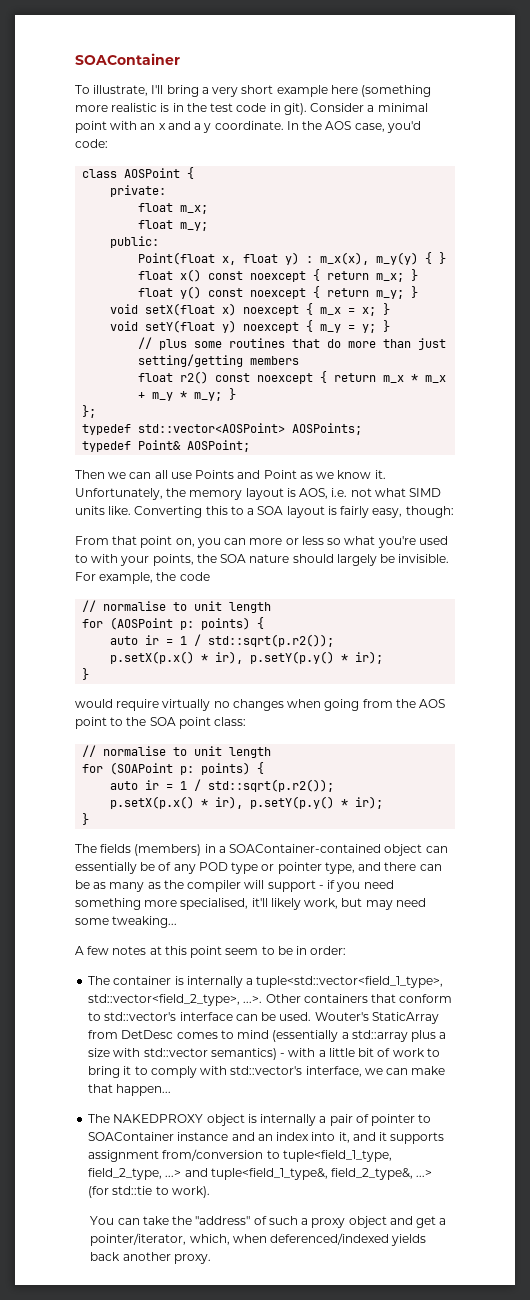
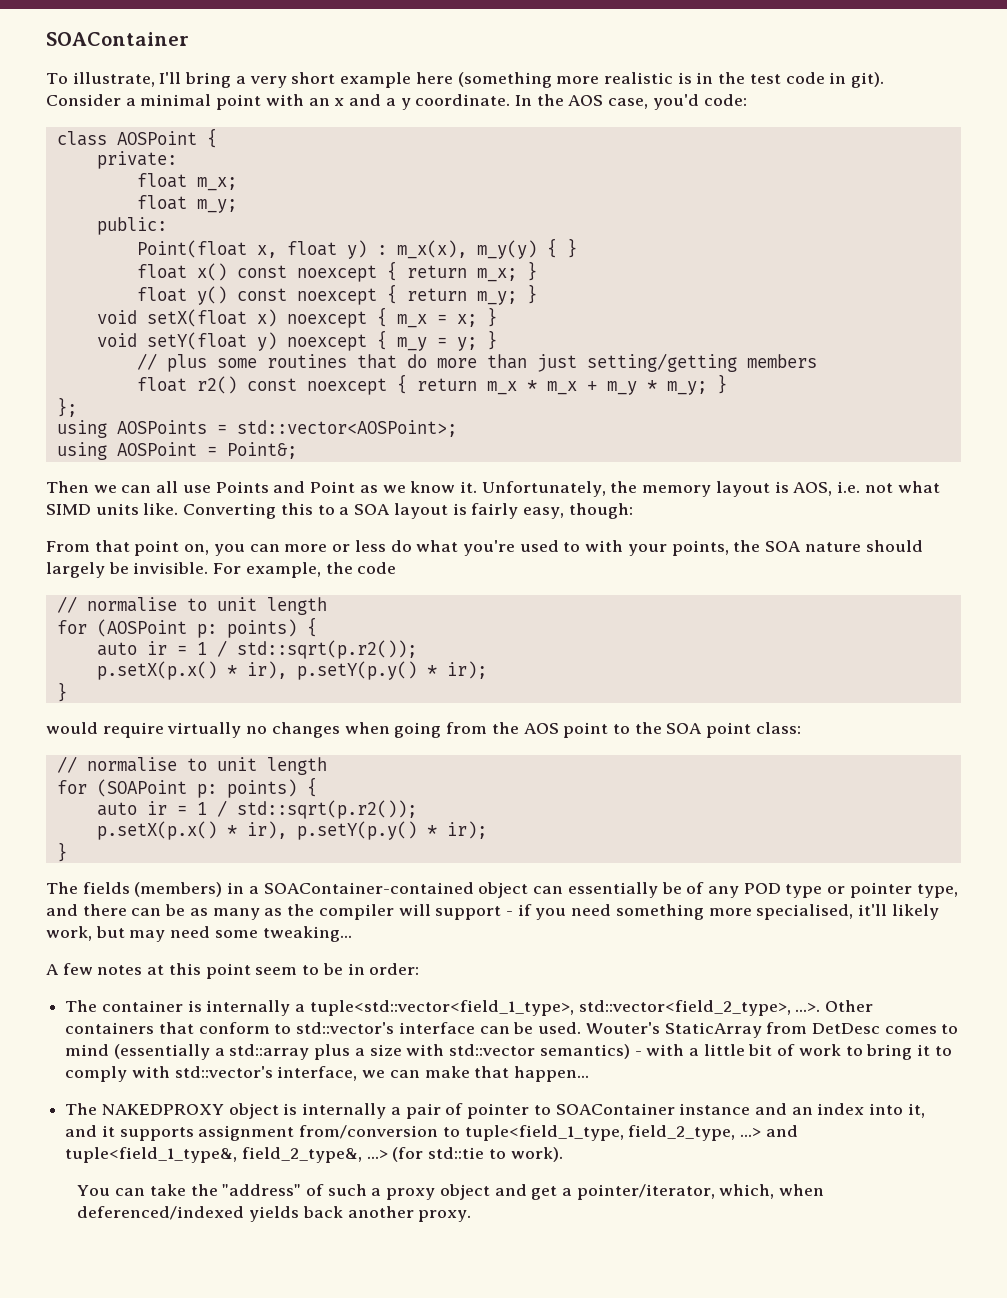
[82,423,363,435] [82,440,251,452] typedef std::vector<AOSPoint> AOSPoints; // typedef Point& AOSPoint; -> [56,420,457,438] [56,442,297,460] using AOSPoints = std::vector<AOSPoint>; // using AOSPoint = Point&;
[327,538,342,545] so -> [390,540,412,552] do

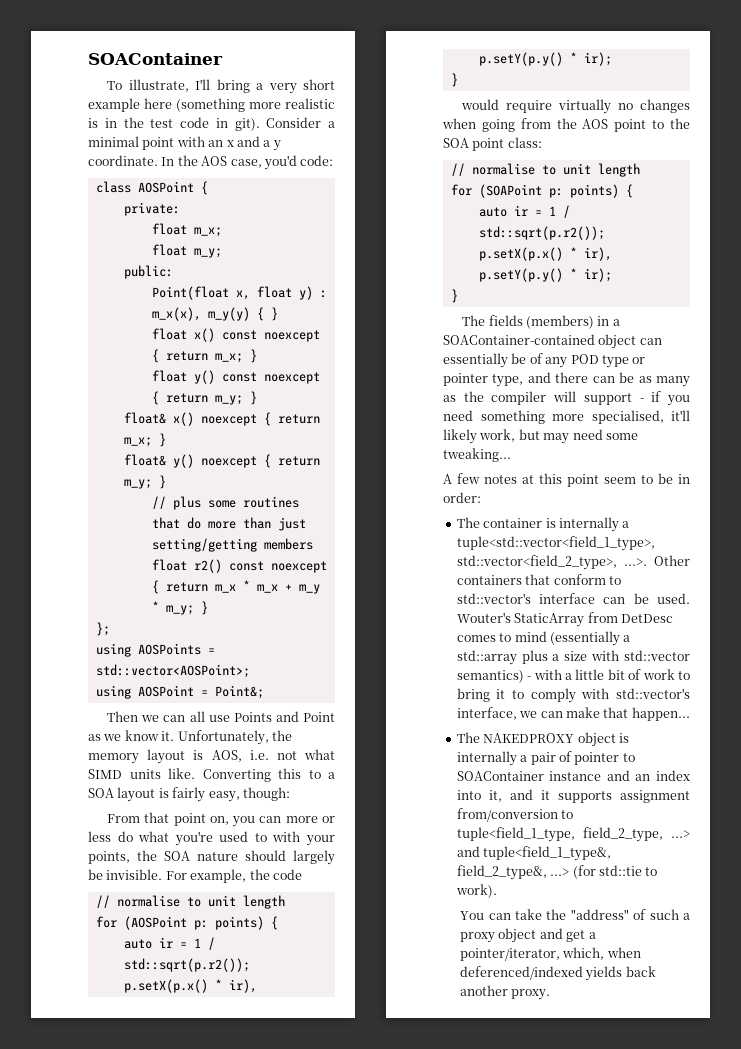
[96,307,497,328] [96,330,477,351] void setX(float x) noexcept { m_x = x; } // void setY(float y) noexcept { m_y = y; -> [123,412,320,426] [123,433,166,447] [123,454,320,468] [123,479,152,489] float& x() noexcept { return m_x; } // float& y() noexcept { return m_y;

